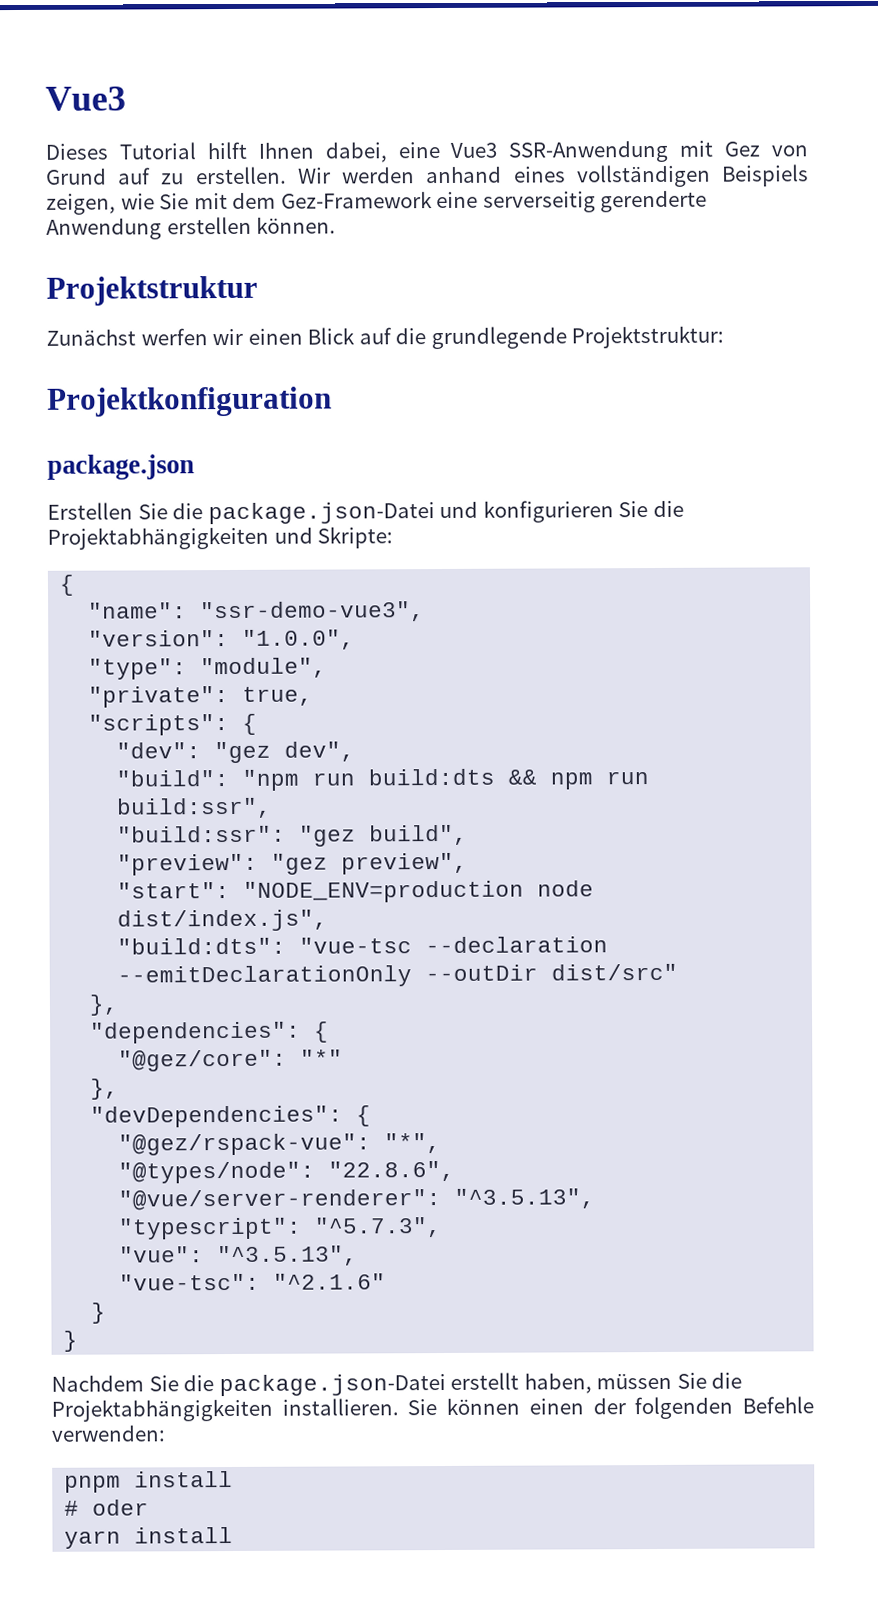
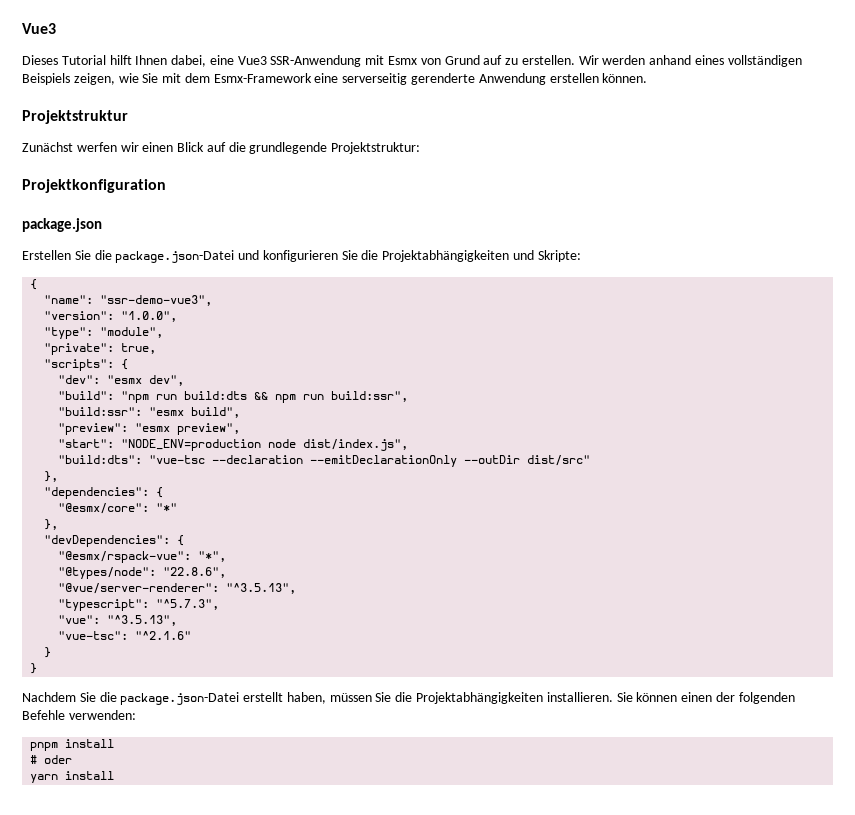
[724,141,761,157] Gez -> [388,56,418,65] Esmx
[280,191,433,209] Gez-Framework -> [213,73,312,83] Esmx-Framework
[214,741,272,764] "gez -> [107,375,143,384] "esmx
[299,825,357,847] "gez -> [149,407,185,416] "esmx
[271,853,329,875] "gez -> [135,423,171,432] "esmx
[118,1049,288,1072] "@gez/core": -> [58,503,150,514] "@esmx/core":
[118,1133,372,1156] "@gez/rspack-vue": -> [58,551,192,563] "@esmx/rspack-vue":

